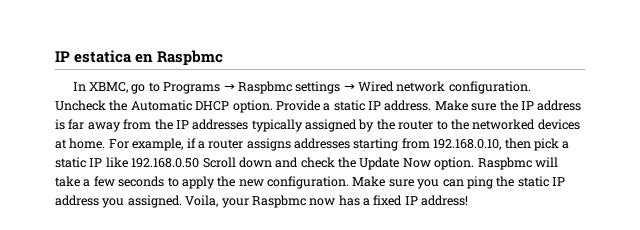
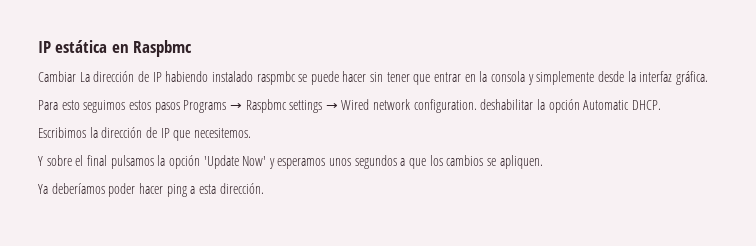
[55,50,133,63] IP estatica -> [38,40,108,53] IP estática
[72,82,160,94] In XBMC, go to -> [38,71,708,85] [38,100,180,113] Cambiar La dirección de IP habiendo instalado raspmbc se puede hacer sin tener que entrar en la consola y simplemente desde la interfaz gráfica. // Para esto seguimos estos pasos
[55,100,582,113] [55,119,580,132] [55,138,570,151] [55,157,558,170] [55,176,565,189] [55,195,469,208] Uncheck the Automatic DHCP option. Provide a static IP address. Make sure the IP address is far away from the IP addresses typically assigned by the router to the networked devices at home. For example, if a router assigns addresses starting from 192.168.0.10, then pick a static IP like 192.168.0.50 Scroll down and check the Update Now option. Raspbmc will take a few seconds to apply the new configuration. Make sure you can ping the static IP address you assigned. Voila, your Raspbmc now has a fixed IP address! -> [480,99,661,113] [38,127,251,141] [38,155,543,169] [38,183,264,197] deshabilitar la opción Automatic DHCP. // Escribimos la dirección de IP que necesitemos. // Y sobre el final pulsamos la opción 'Update Now' y esperamos unos segundos a que los cambios se apliquen. // Ya deberíamos poder hacer ping a esta dirección.

